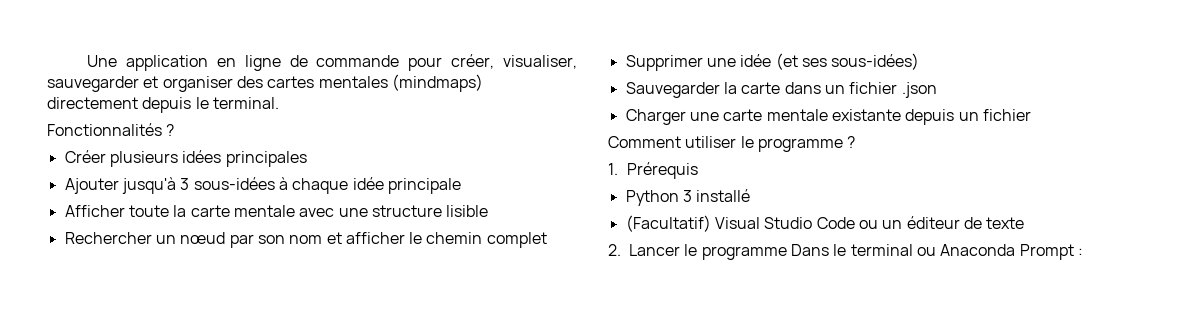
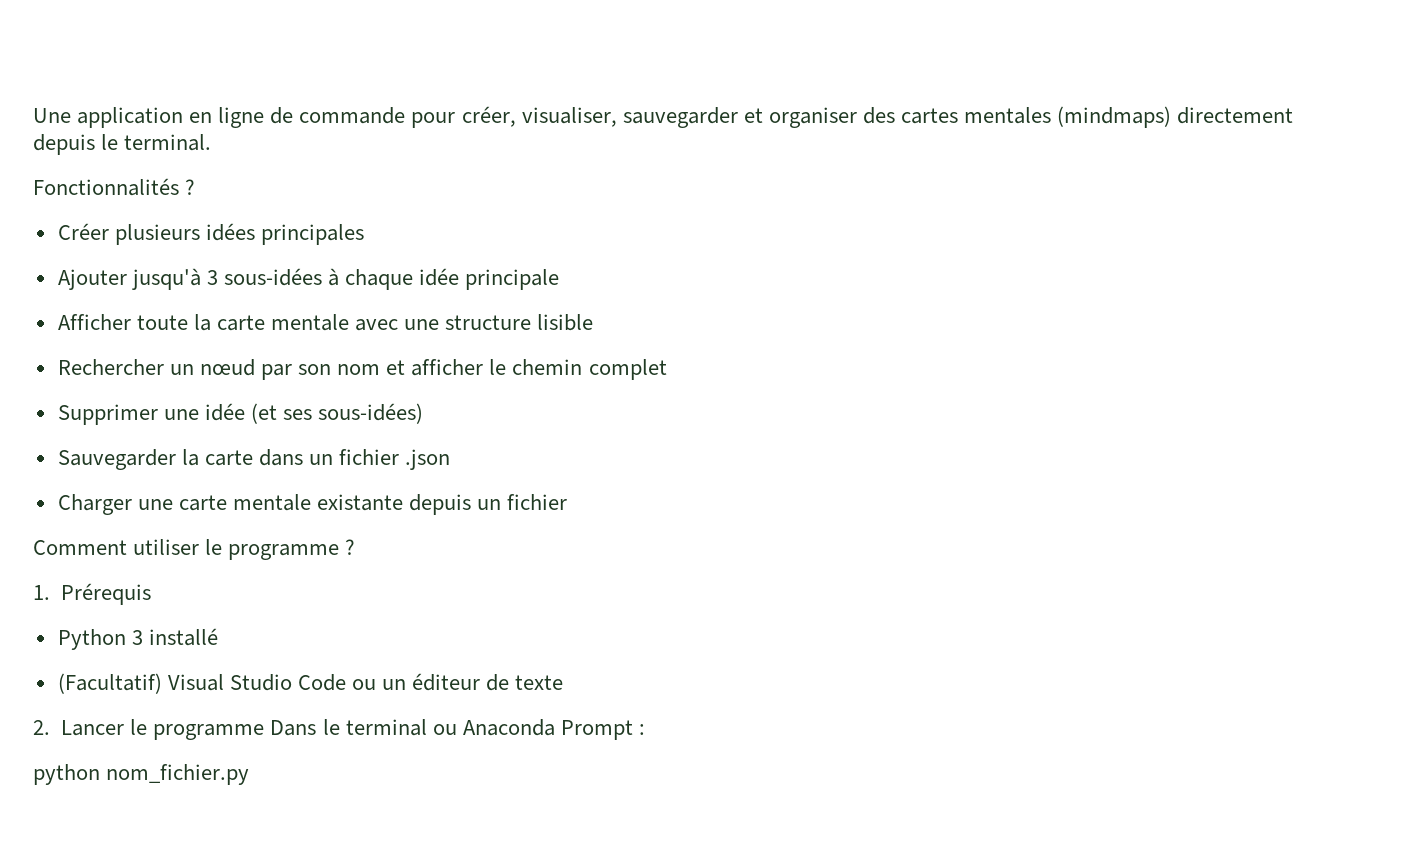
(1083, 252) none -> [33,764,250,785] // python nom_fichier.py

